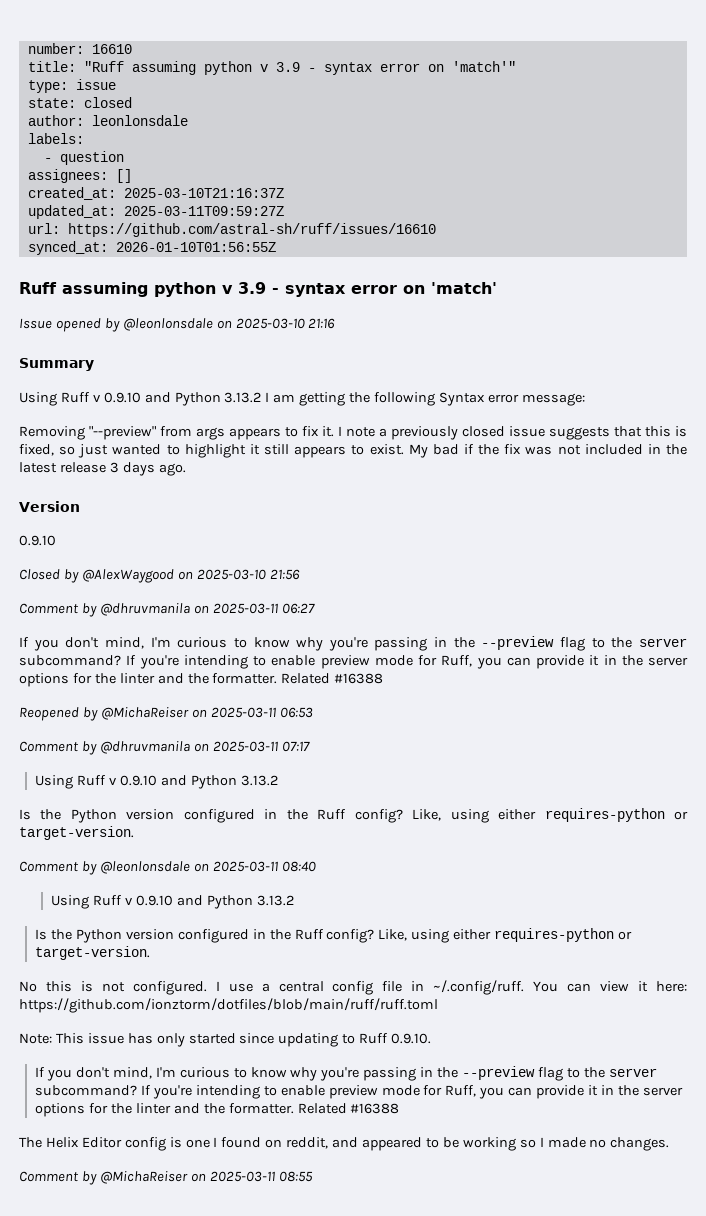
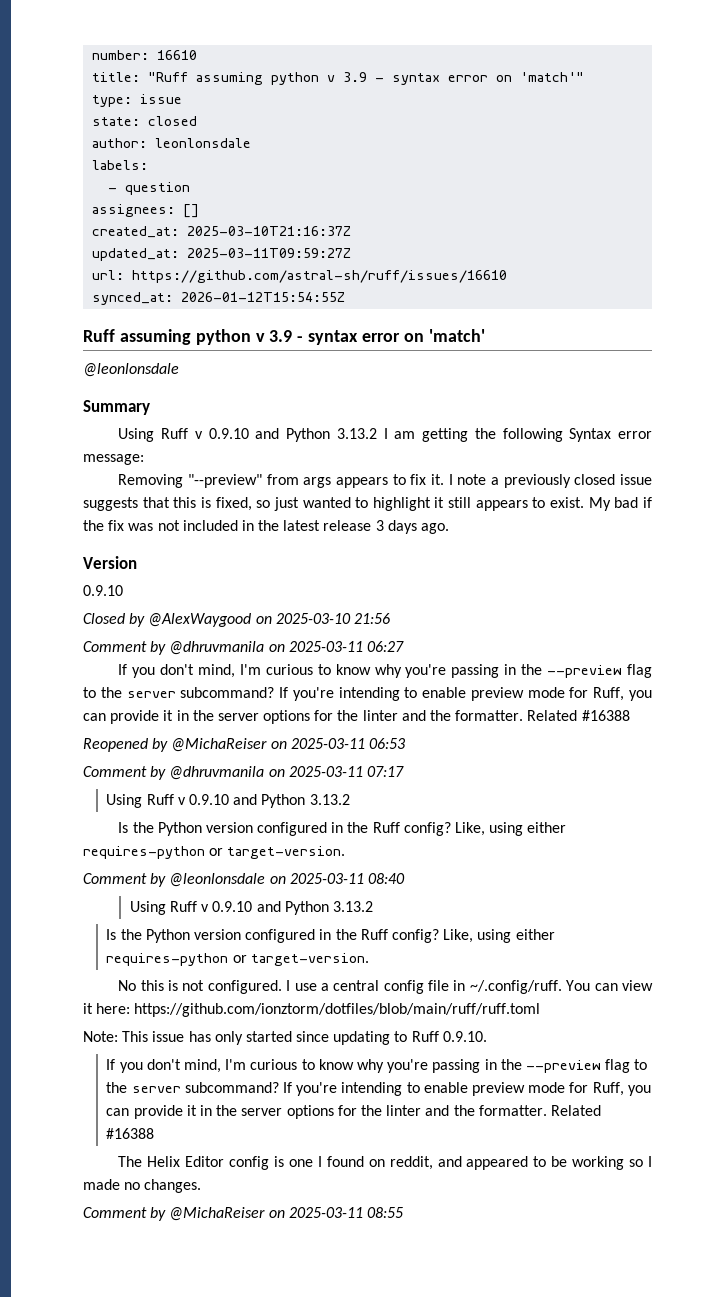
[115,242,276,252] 2026-01-10T01:56:55Z -> [181,292,346,302] 2026-01-12T15:54:55Z
[19,318,336,332] Issue opened by @leonlonsdale on 2025-03-10 21:16 -> [83,363,179,377] @leonlonsdale

